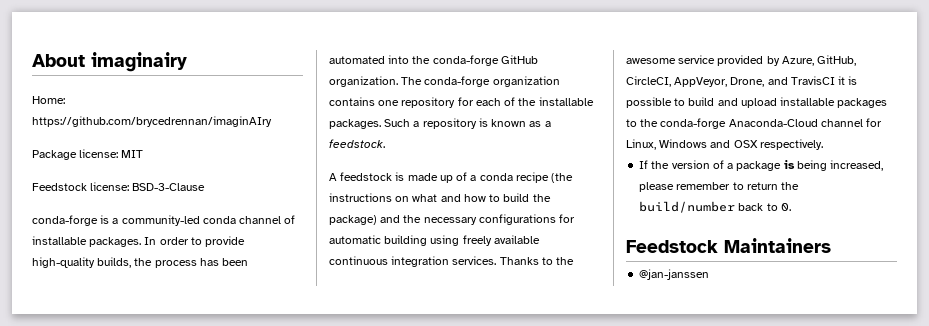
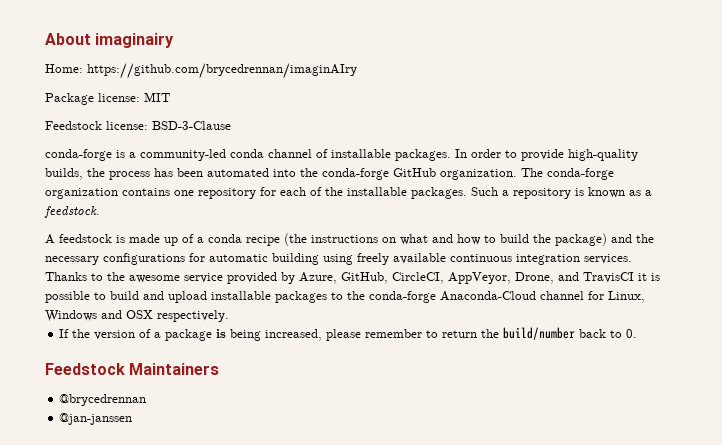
(831, 245) none -> [59,394,147,406] // @brycedrennan

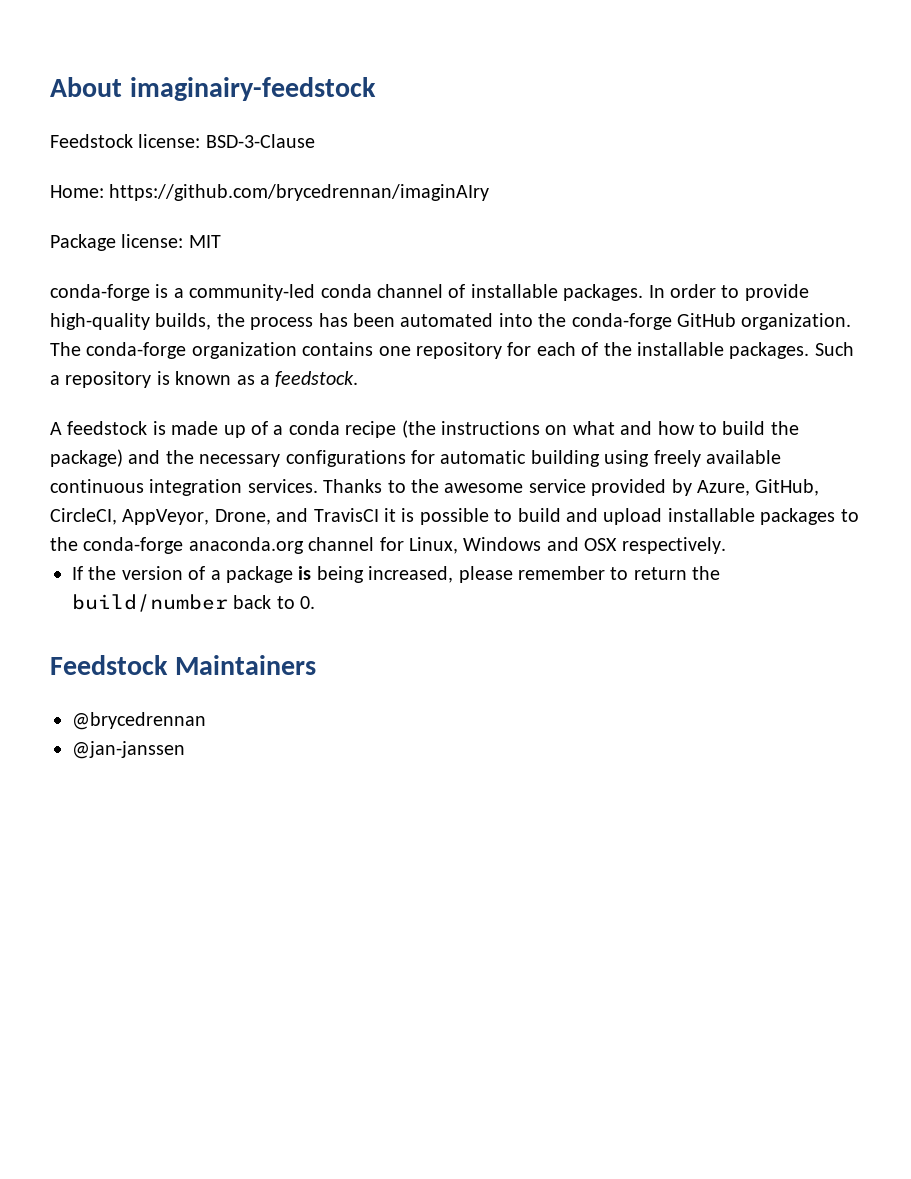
[95,33,175,48] imaginairy -> [129,77,376,101] [50,134,315,148] imaginairy-feedstock // Feedstock license: BSD-3-Clause
[45,121,231,130] // Feedstock license: BSD-3-Clause -> (221, 241) none
[440,291,536,301] Anaconda-Cloud -> [188,537,304,554] anaconda.org

